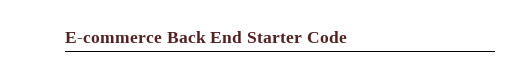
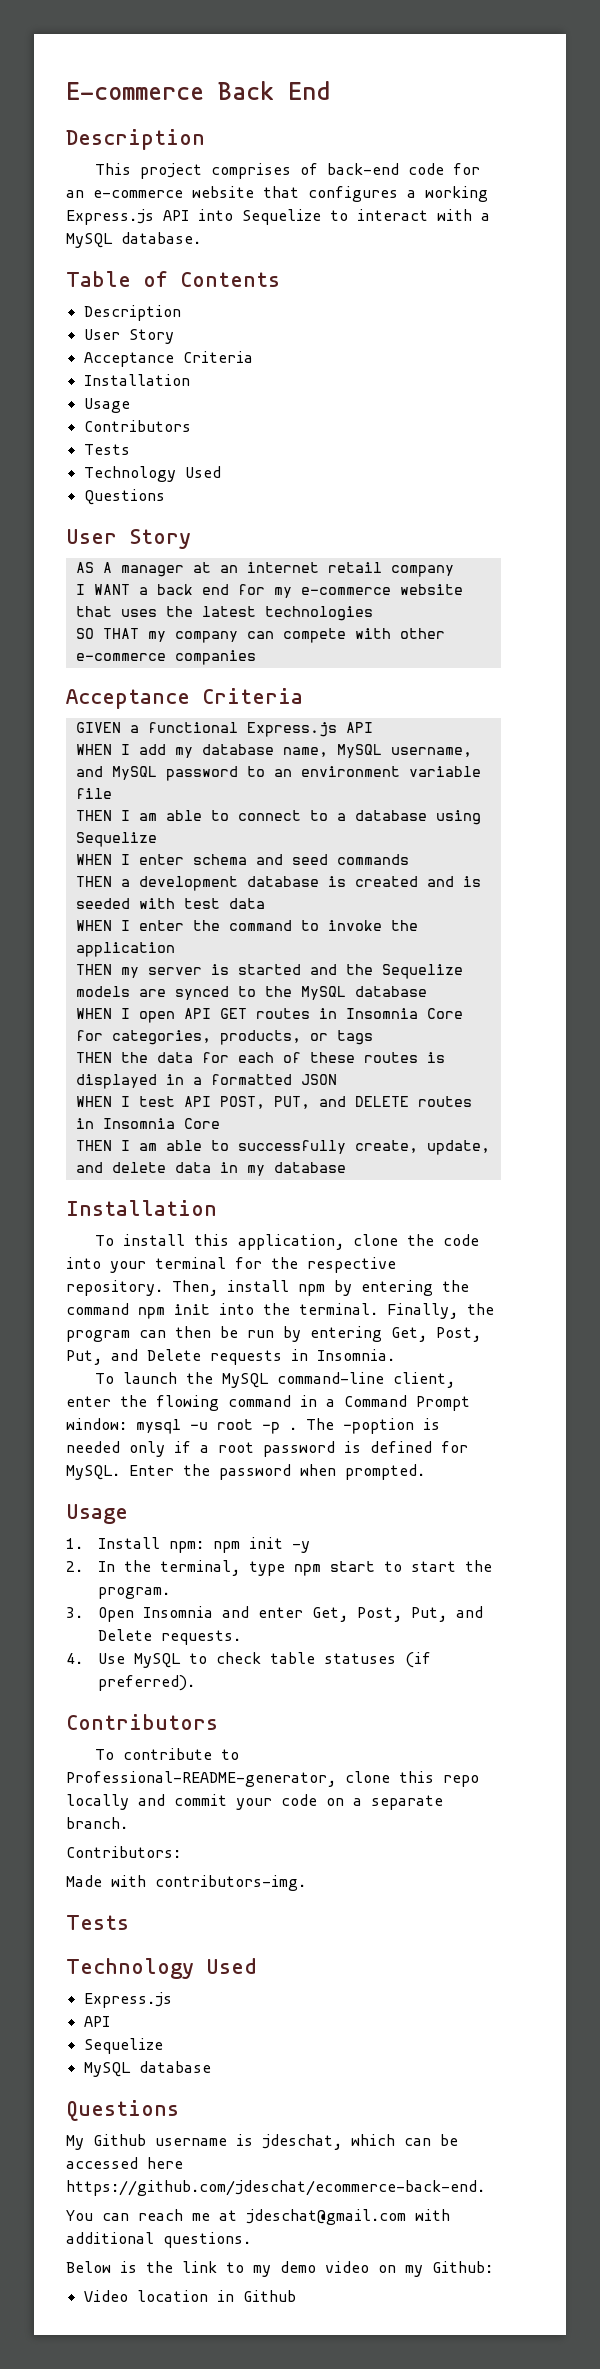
[247,31,347,43] Starter Code -> [66,129,205,150] [94,163,480,179] [66,186,488,202] [66,209,490,225] [66,232,201,248] [66,271,280,287] [83,305,181,321] [83,329,174,344] [83,351,253,367] [83,374,190,386] [83,398,130,413] [83,420,191,432] [83,444,130,455] [83,466,221,482] [83,489,165,505] [66,529,191,549] [75,562,454,577] [75,584,463,598] [75,606,373,621] [75,628,445,643] [75,650,256,665] [66,688,303,709] [75,722,373,737] [75,744,472,758] [75,766,481,781] [75,788,112,799] [75,810,481,825] [75,832,157,847] [75,854,409,865] [75,876,481,891] [75,898,265,909] [75,920,418,931] [75,942,175,957] [75,964,463,979] [75,986,427,1000] [75,1008,463,1023] [75,1030,373,1045] [75,1052,445,1063] [75,1074,337,1089] [75,1096,472,1109] [75,1118,220,1129] [75,1140,490,1155] [75,1162,346,1176] [66,1200,217,1216] [94,1234,479,1250] [66,1257,396,1273] [66,1280,469,1296] [66,1303,494,1319] [66,1326,481,1342] [66,1349,395,1365] [94,1372,455,1388] [66,1395,470,1411] [66,1418,440,1434] [66,1441,468,1457] [66,1464,425,1480] [66,1504,128,1524] [66,1537,310,1553] [66,1560,492,1576] [97,1587,170,1599] [66,1606,483,1622] [97,1629,241,1645] [66,1652,431,1668] [97,1675,195,1691] [66,1714,218,1730] [94,1748,239,1760] [66,1771,479,1787] [66,1794,443,1810] [66,1817,128,1829] [66,1846,181,1858] [66,1875,306,1891] [66,1915,129,1930] [66,1958,257,1979] [83,1992,172,2008] [83,2016,110,2027] [83,2038,163,2054] [83,2061,211,2077] [66,2100,179,2121] [66,2134,458,2150] [66,2157,183,2169] [66,2180,485,2196] [66,2209,450,2225] [66,2232,251,2248] [66,2261,493,2277] [83,2290,296,2302] // Description // This project comprises of back-end code for an e-commerce website that configures a working Express.js API into Sequelize to interact with a MySQL database. // Table of Contents // Description // User Story // Acceptance Criteria // Installation // Usage // Contributors // Tests // Technology Used // Questions // User Story // AS A manager at an internet retail company // I WANT a back end for my e-commerce website that uses the latest technologies // SO THAT my company can compete with other e-commerce companies // Acceptance Criteria // GIVEN a functional Express.js API // WHEN I add my database name, MySQL username, and MySQL password to an environment variable file // THEN I am able to connect to a database using Sequelize // WHEN I enter schema and seed commands // THEN a development database is created and is seeded with test data // WHEN I enter the command to invoke the application // THEN my server is started and the Sequelize models are synced to the MySQL database // WHEN I open API GET routes in Insomnia Core for categories, products, or tags // THEN the data for each of these routes is displayed in a formatted JSON // WHEN I test API POST, PUT, and DELETE routes in Insomnia Core // THEN I am able to successfully create, update, and delete data in my database // Installation // To install this application, clone the code into your terminal for the respective repository. Then, install npm by entering the command npm init into the terminal. Finally, the program can then be run by entering Get, Post, Put, and Delete requests in Insomnia. // To launch the MySQL command-line client, enter the flowing command in a Command Prompt window: mysql -u root -p . The -poption is needed only if a root password is defined for MySQL. Enter the password when prompted. // Usage // 1. Install npm: npm init -y // 2. In the terminal, type npm start to start the program. // 3. Open Insomnia and enter Get, Post, Put, and Delete requests. // 4. Use MySQL to check table statuses (if preferred). // Contributors // To contribute to Professional-README-generator, clone this repo locally and commit your code on a separate branch. // Contributors: // Made with contributors-img. // Tests // Technology Used // Express.js // API // Sequelize // MySQL database // Questions // My Github username is jdeschat, which can be accessed here https://github.com/jdeschat/ecommerce-back-end. // You can reach me at jdeschat@gmail.com with additional questions. // Below is the link to my demo video on my Github: // Video location in Github

